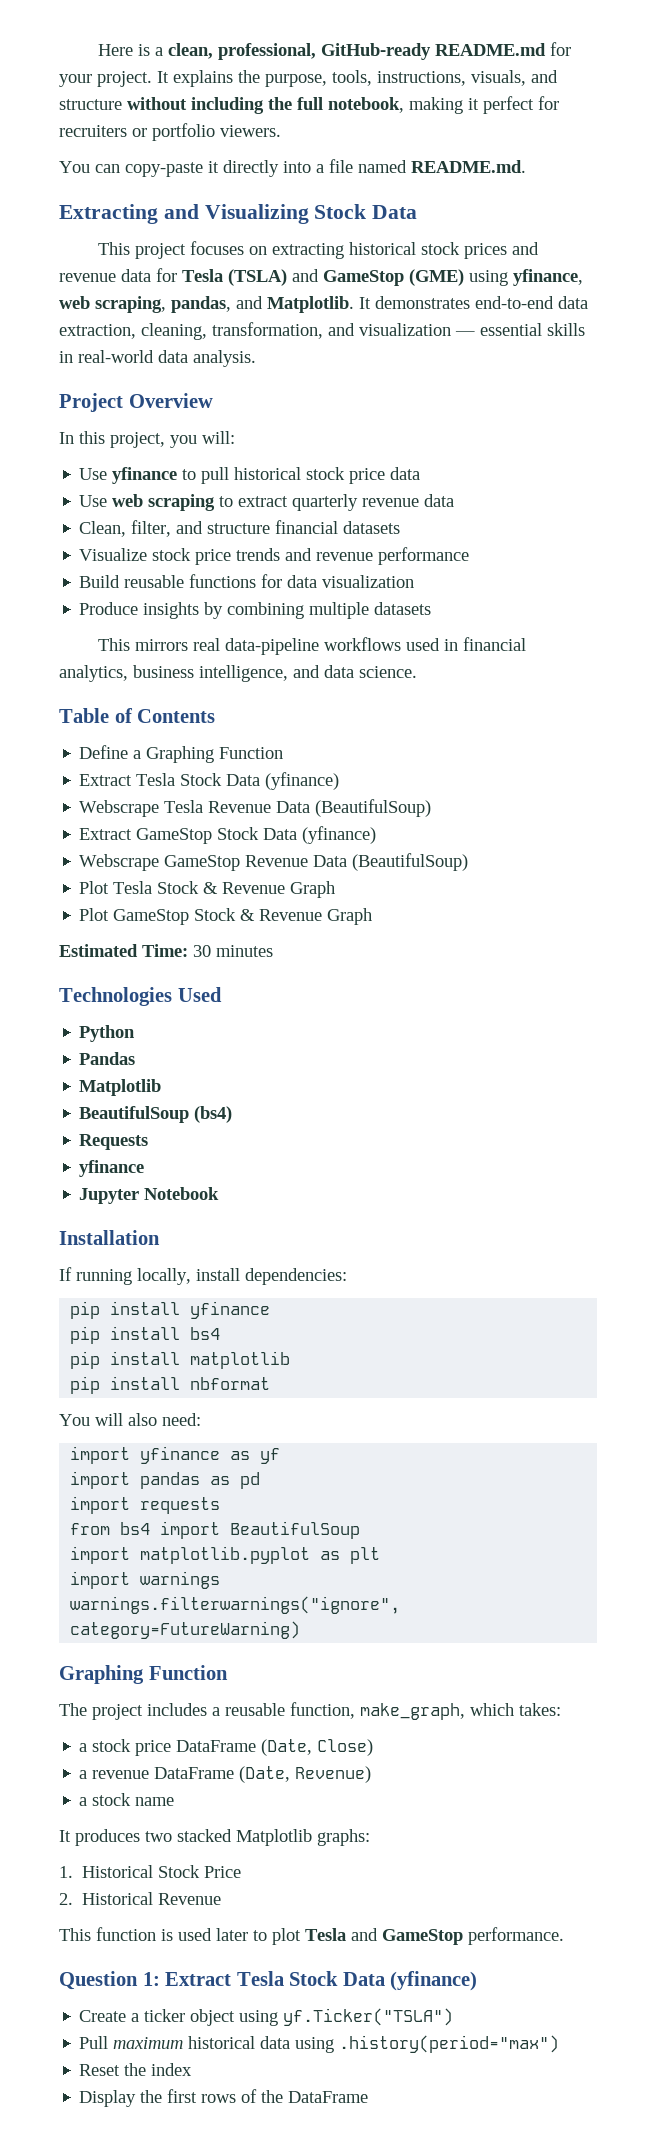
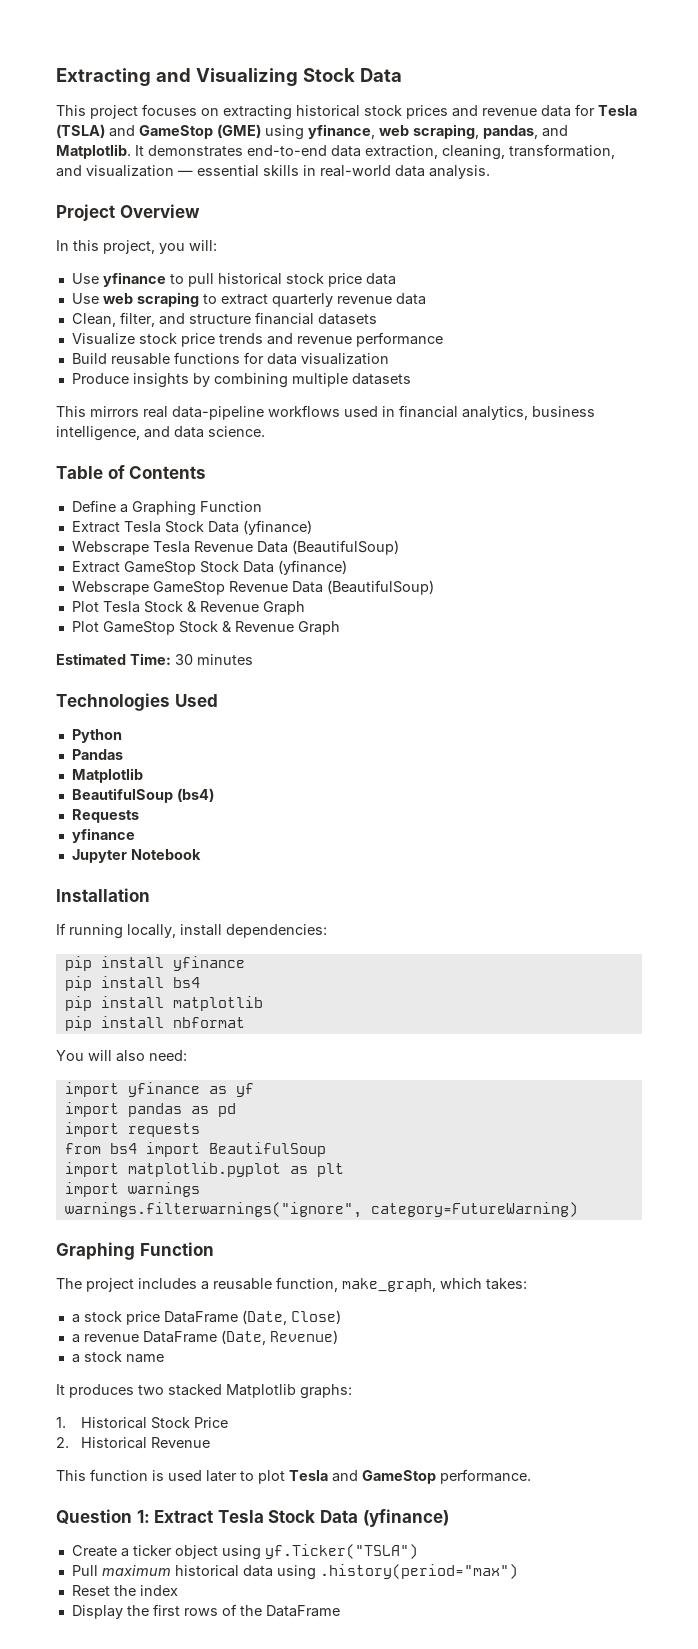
[97,42,571,60] [59,70,558,87] [59,96,559,114] [59,123,281,141] [59,159,526,177] Here is a clean, professional, GitHub-ready README.md for your project. It explains the purpose, tools, instructions, visuals, and structure without including the full notebook, making it perfect for recruiters or portfolio viewers. // You can copy-paste it directly into a file named README.md. // -> (56, 77) none

